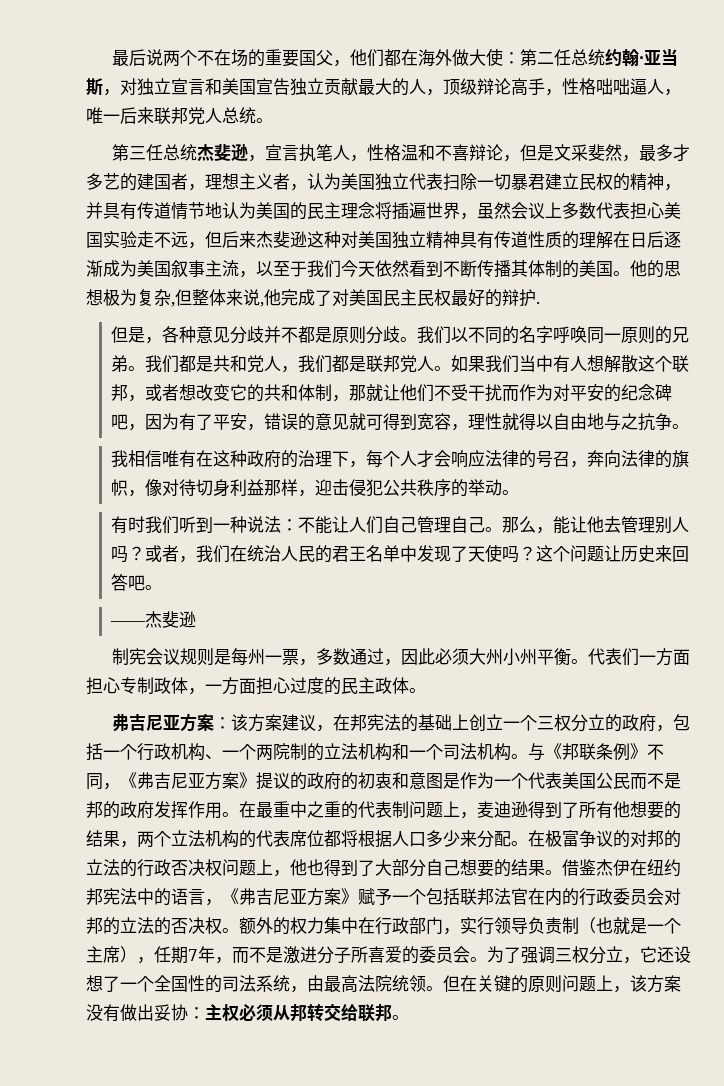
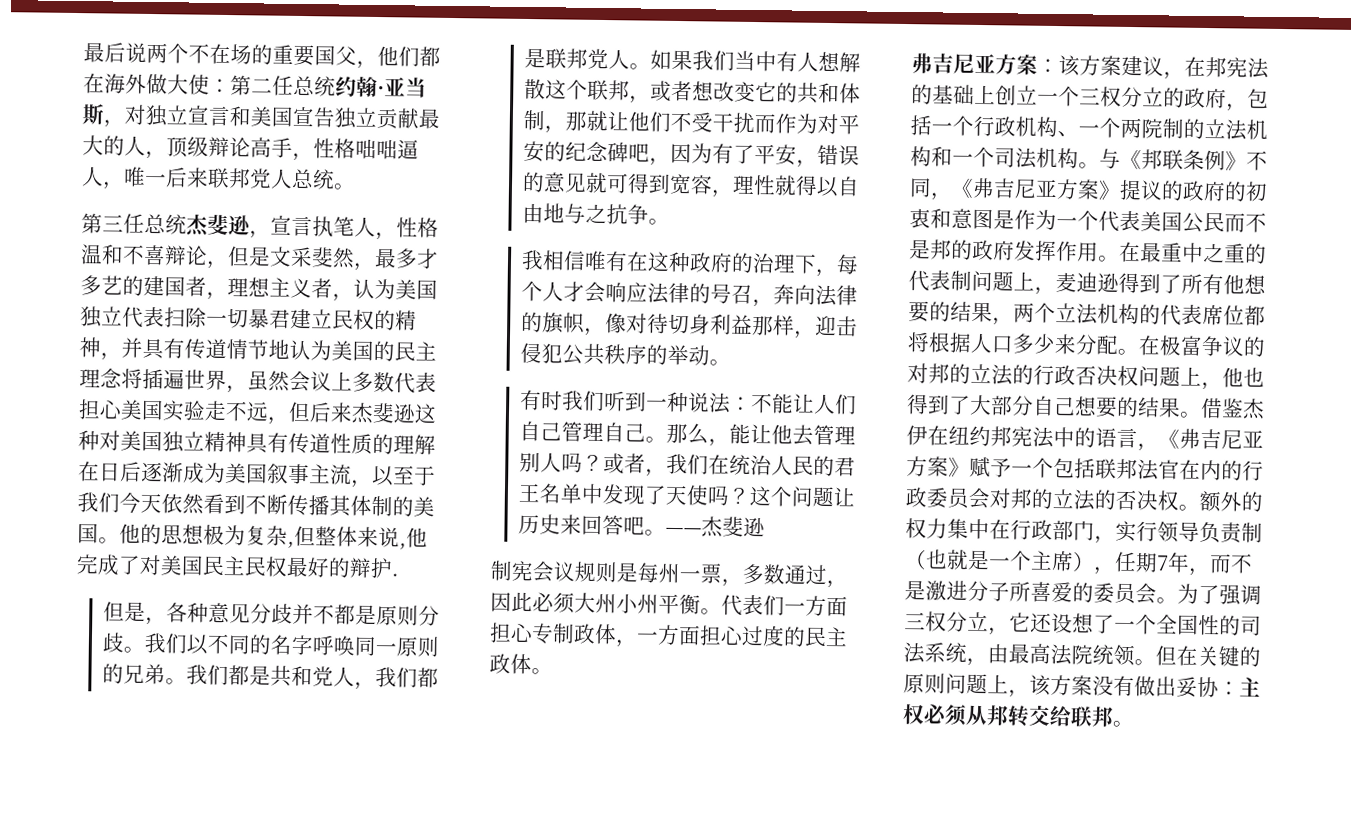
(162, 587) // -> (667, 532) none

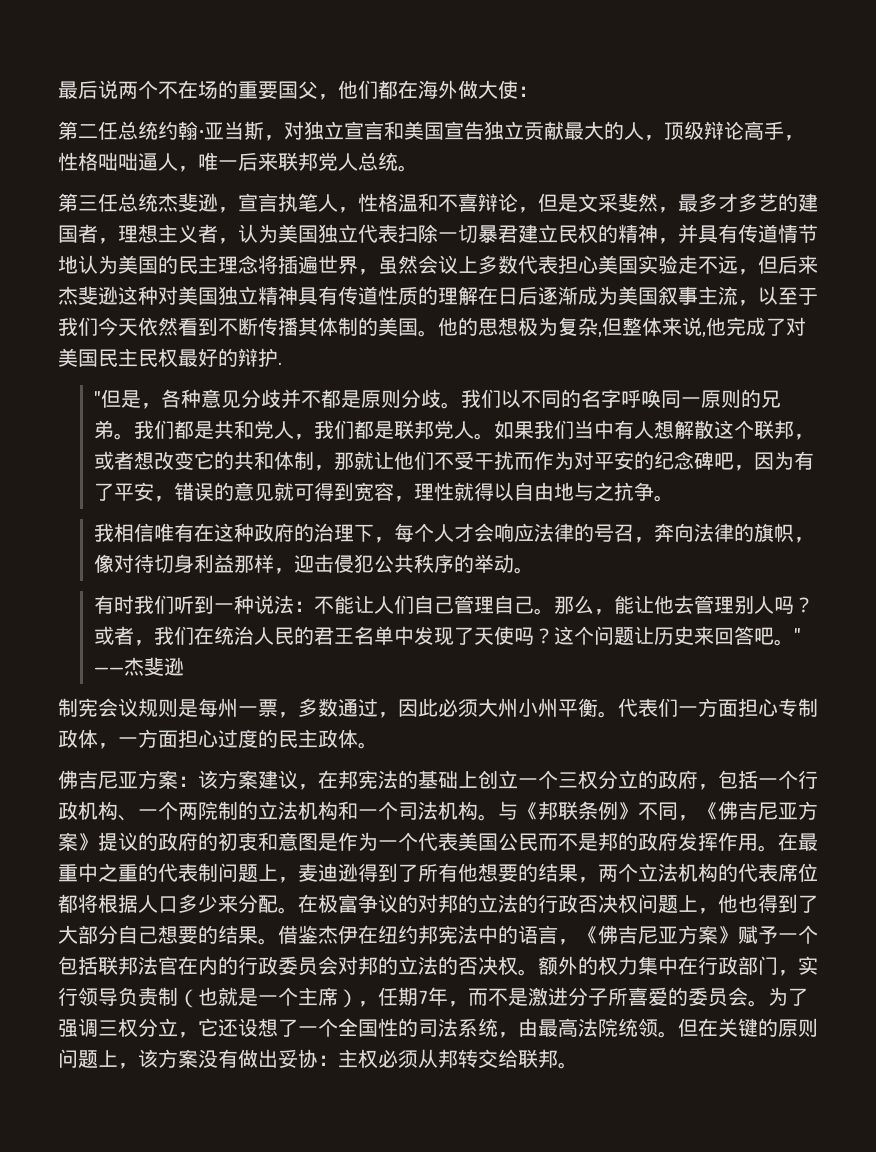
(231, 86) none -> (538, 91) //
(399, 575) none -> [94,391,102,406] "
(667, 532) none -> [794,628,802,643] "
[911,53,933,74] 弗 -> [58,770,78,789] 佛
[972,177,995,199] 弗 -> [718,801,738,820] 佛
[1179,428,1201,449] 弗 -> [598,925,618,944] 佛

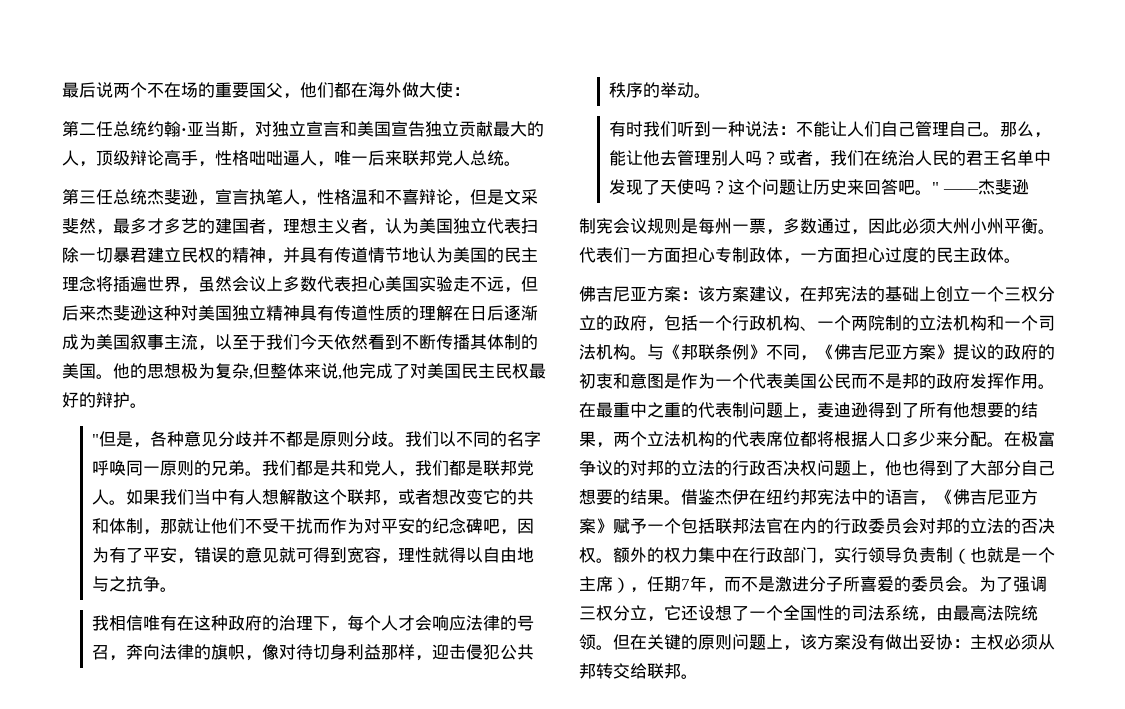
[278,362,282,365] . -> [130,403,147,408] 。

